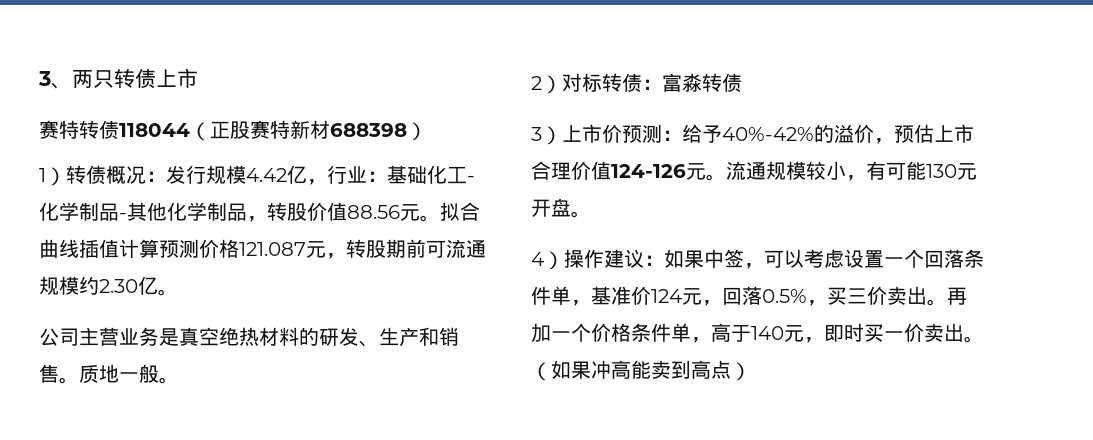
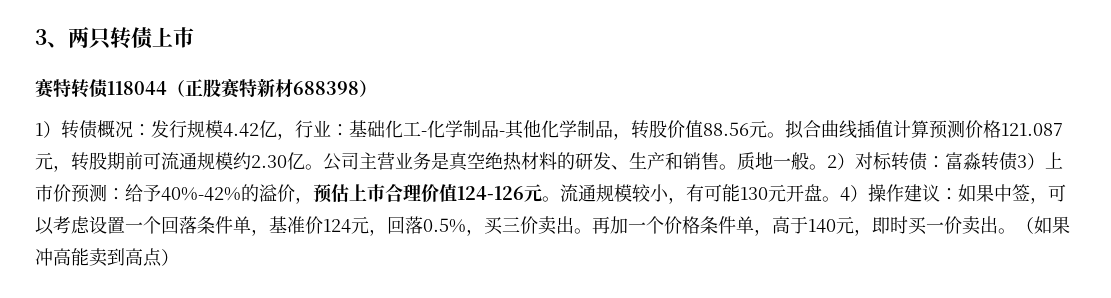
(178, 292) // -> (323, 167) none
(179, 380) // -> (827, 167) none
(742, 83) // -> (1017, 161) none
(591, 214) // -> (840, 199) none

